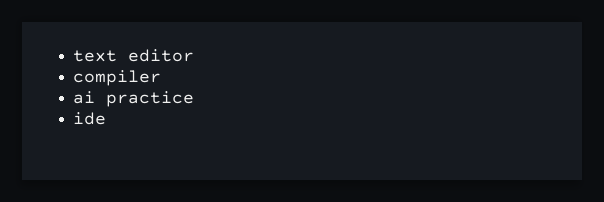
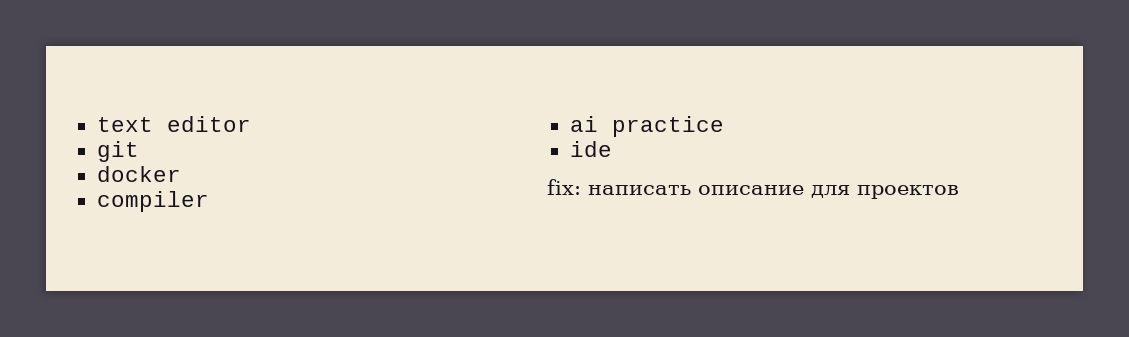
(195, 55) none -> [96,141,139,162] [96,166,181,182] // git // docker
(107, 118) none -> [547,179,959,199] // fix: написать описание для проектов

